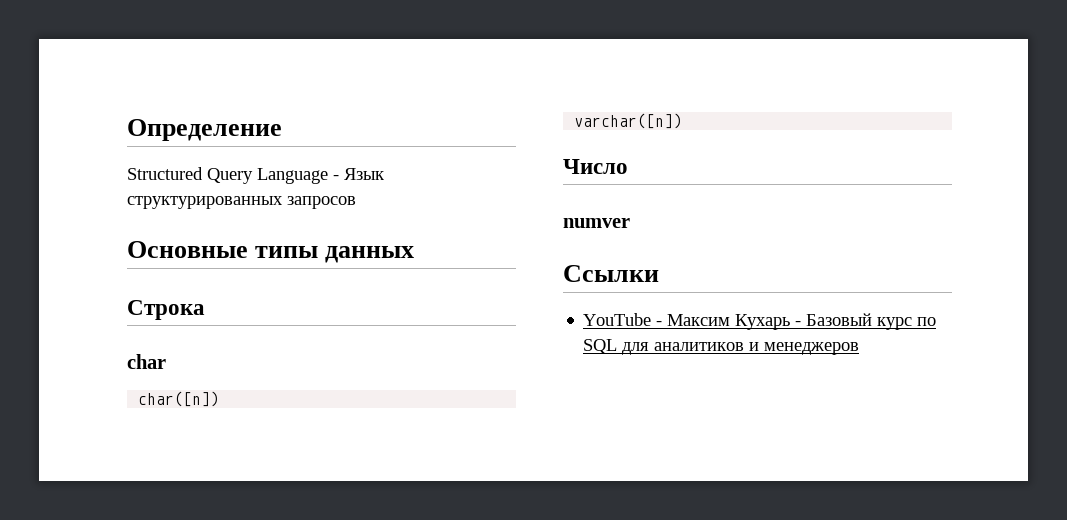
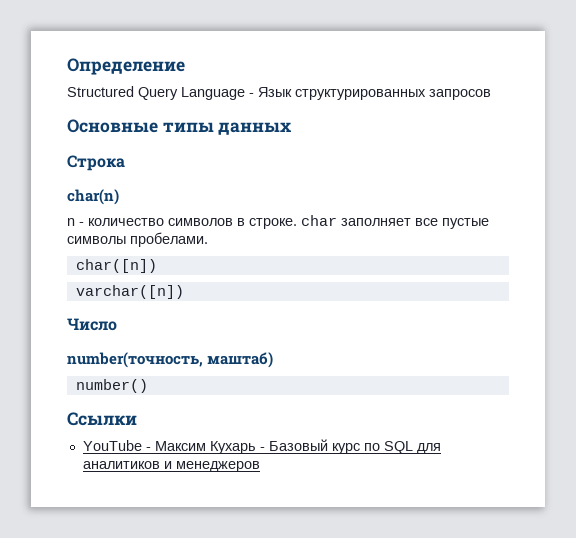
[127,354,166,369] char -> [67,189,119,205] [67,215,489,229] [67,232,208,247] char(n) // n - количество символов в строке. char заполняет все пустые символы пробелами.
[563,218,630,228] numver -> [67,352,274,368] [75,379,148,393] number(точность, маштаб) // number()

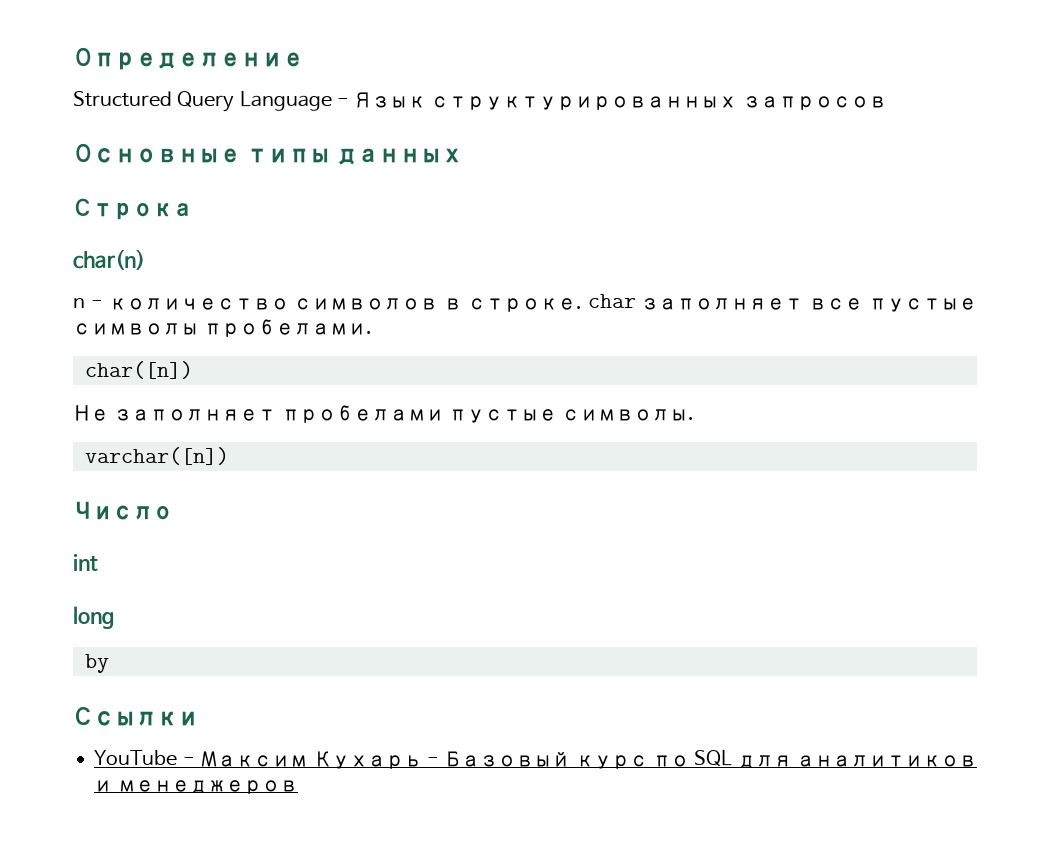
(157, 266) none -> [73,405,695,423] // Не заполняет пробелами пустые символы.
[67,352,274,368] [75,379,148,393] number(точность, маштаб) // number() -> [73,554,98,571] [73,606,114,629] [84,654,109,673] int // long // by

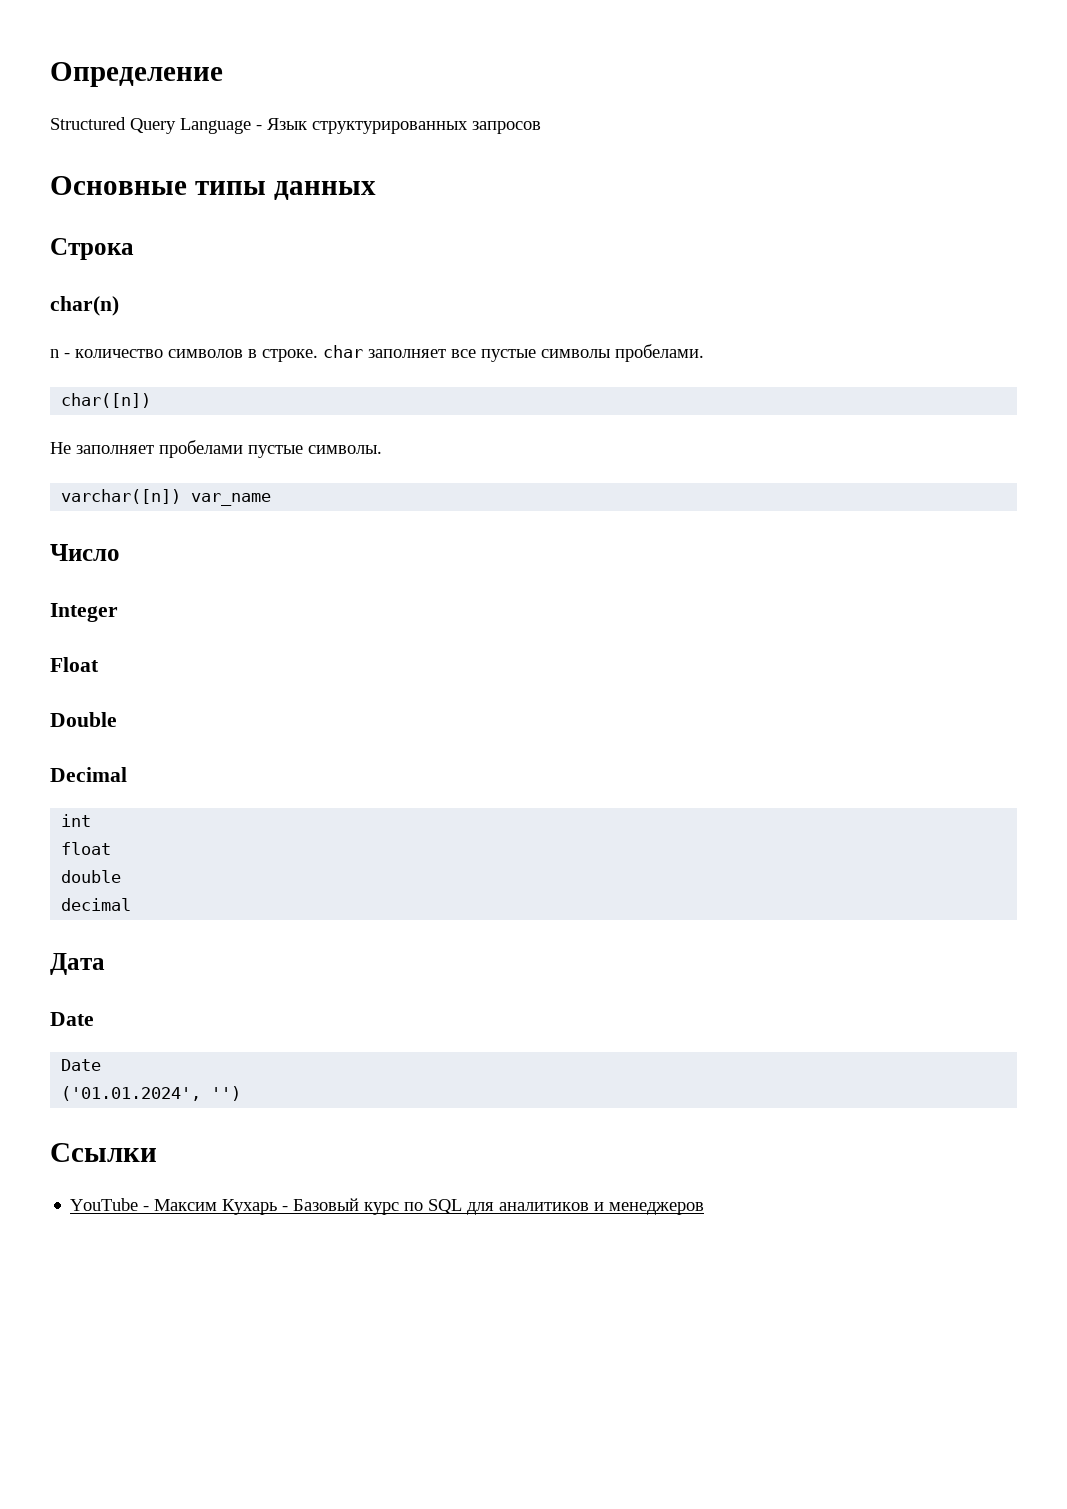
(229, 456) none -> [191,493,272,506] var_name
[73,554,98,571] [73,606,114,629] [84,654,109,673] int // long // by -> [50,603,118,622] [50,657,99,672] [50,712,117,727] [50,767,127,782] [61,814,92,827] [61,842,112,855] [61,870,122,883] [61,898,132,911] [50,953,105,975] [50,1012,94,1026] [61,1059,102,1071] [61,1086,242,1101] Integer // Float // Double // Decimal // int // float // double // decimal // Дата // Date // Date // ('01.01.2024', '')

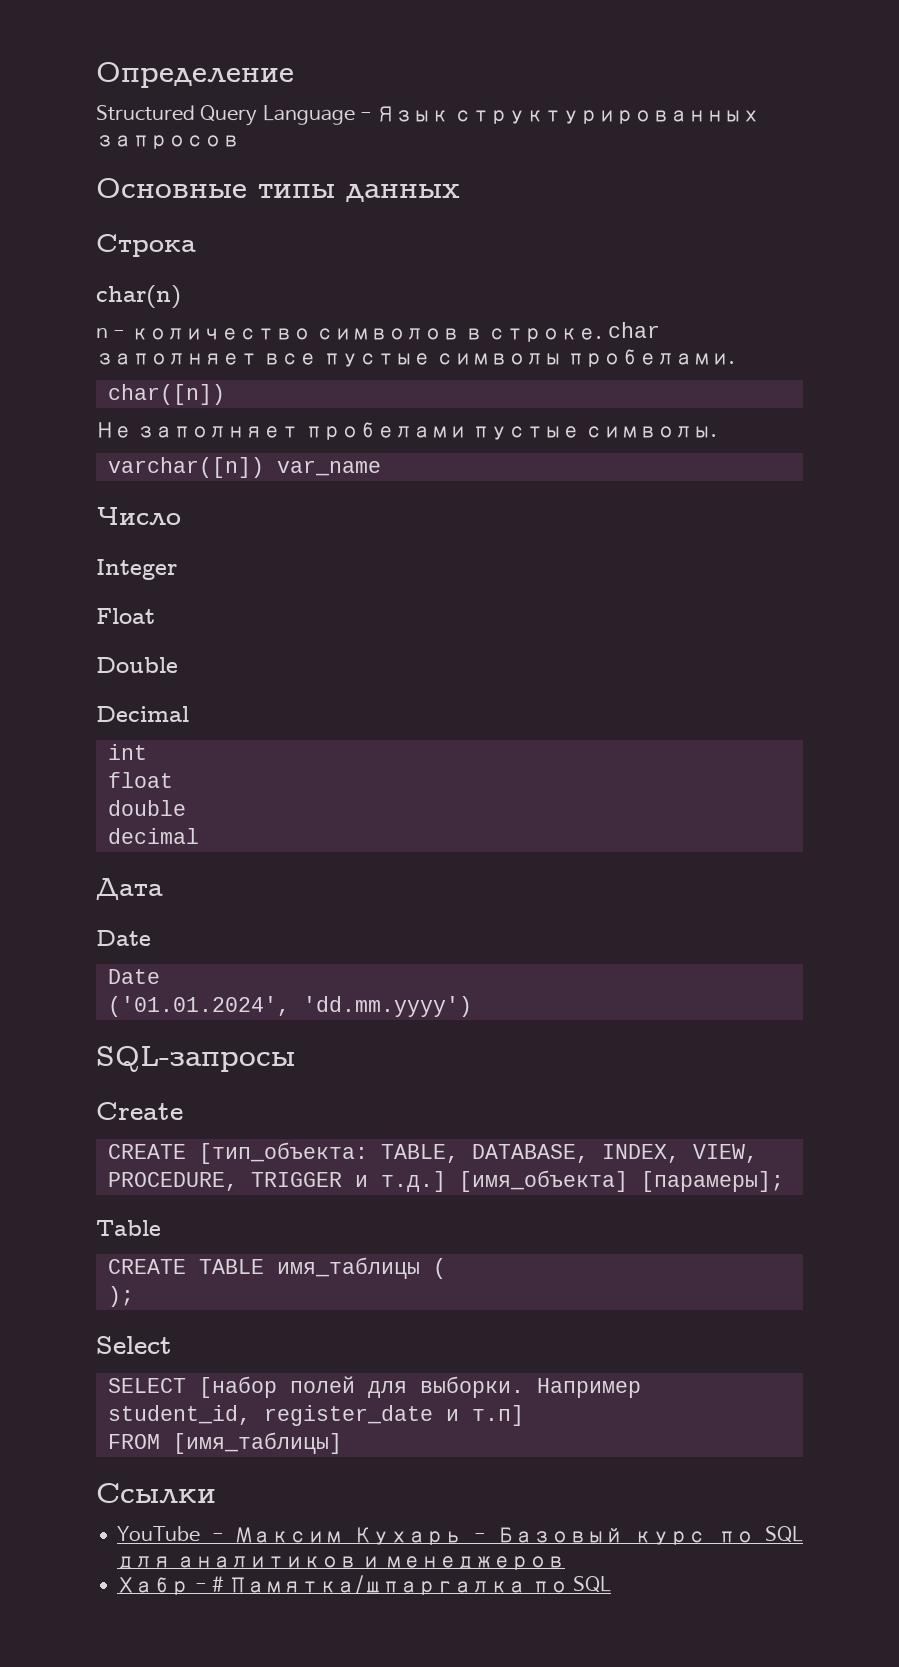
[211,1086,242,1101] '') -> [302,996,472,1017] [96,1046,295,1072] [96,1102,183,1120] [107,1142,758,1164] [107,1170,784,1192] [96,1220,161,1236] [107,1257,446,1279] [107,1286,134,1307] [96,1336,172,1354] [107,1376,641,1398] [107,1405,524,1426] [107,1432,342,1454] 'dd.mm.yyyy') // SQL-запросы // Create // CREATE [тип_объекта: TABLE, DATABASE, INDEX, VIEW, PROCEDURE, TRIGGER и т.д.] [имя_объекта] [парамеры]; // Table // CREATE TABLE имя_таблицы ( // ); // Select // SELECT [набор полей для выборки. Например student_id, register_date и т.п] // FROM [имя_таблицы]
(705, 1208) none -> [117,1575,611,1595] // Хабр - # Памятка/шпаргалка по SQL

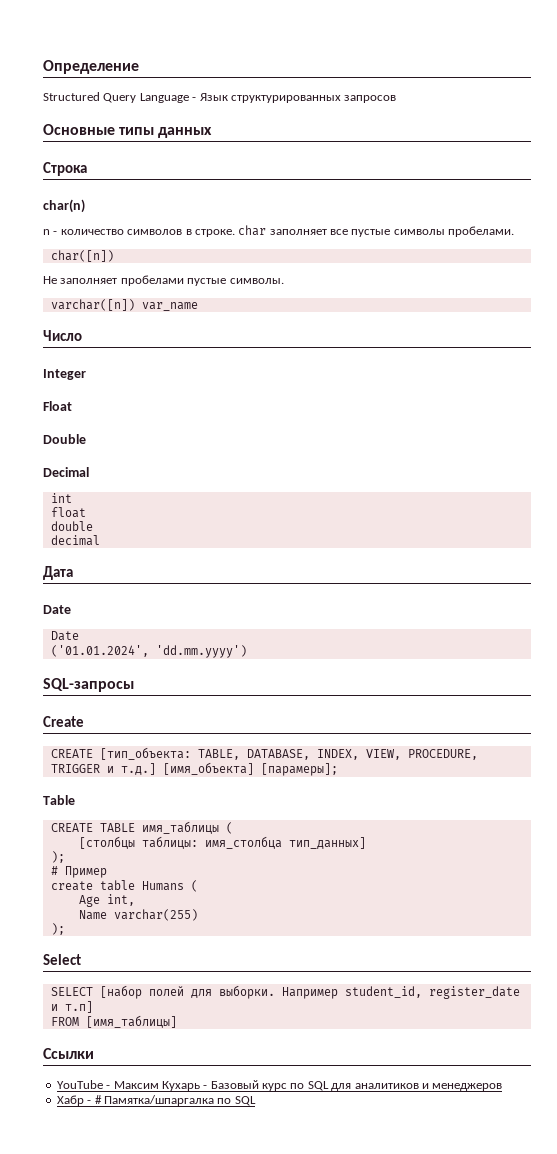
(446, 1268) none -> [78,836,366,849] [50,851,65,863] [50,866,107,878] [50,880,198,892] [78,894,135,907] [78,909,198,921] // [столбцы таблицы: имя_столбца тип_данных] // ); // # Пример // create table Humans ( // Age int, // Name varchar(255)

